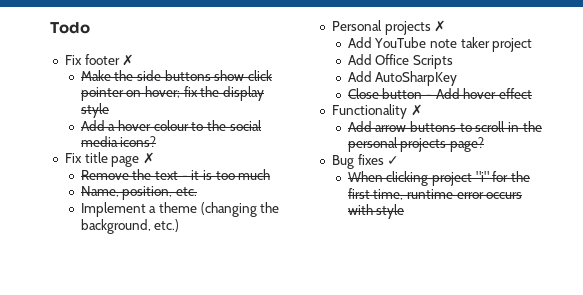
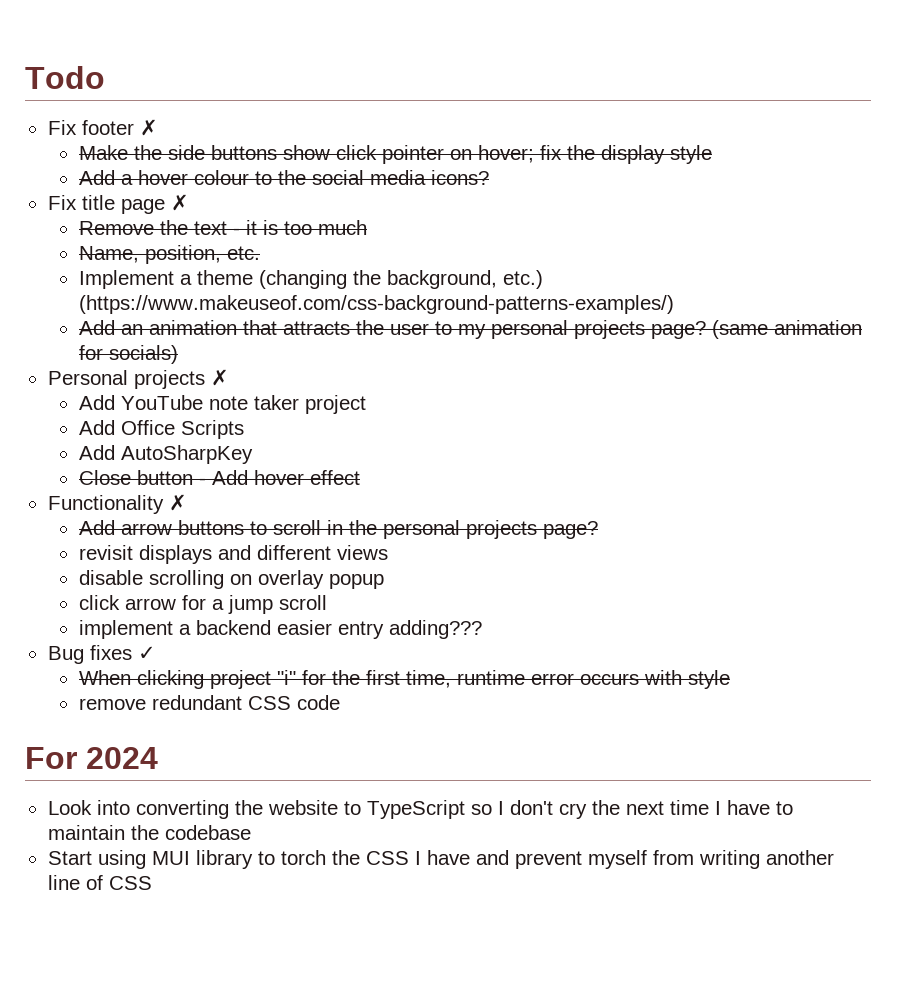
(180, 225) none -> [78,295,674,314] [78,320,862,339] [78,345,178,364] (https://www.makeuseof.com/css-background-patterns-examples/) // Add an animation that attracts the user to my personal projects page? (same animation for socials)
(485, 144) none -> [78,545,388,564] [78,570,384,589] [78,595,327,614] [78,620,482,639] // revisit displays and different views // disable scrolling on overlay popup // click arrow for a jump scroll // implement a backend easier entry adding???
(405, 211) none -> [78,695,340,710] [25,747,158,769] [47,800,793,819] [47,825,251,840] [47,850,834,869] [47,875,152,890] // remove redundant CSS code // For 2024 // Look into converting the website to TypeScript so I don't cry the next time I have to maintain the codebase // Start using MUI library to torch the CSS I have and prevent myself from writing another line of CSS

